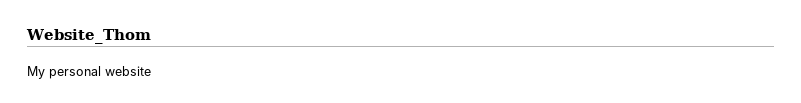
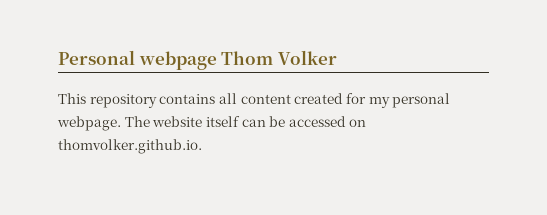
[26,29,151,44] [27,66,151,79] Website_Thom // My personal website -> [58,50,337,70] [58,93,451,108] [57,116,366,131] [58,139,202,154] Personal webpage Thom Volker // This repository contains all content created for my personal webpage. The website itself can be accessed on thomvolker.github.io.

